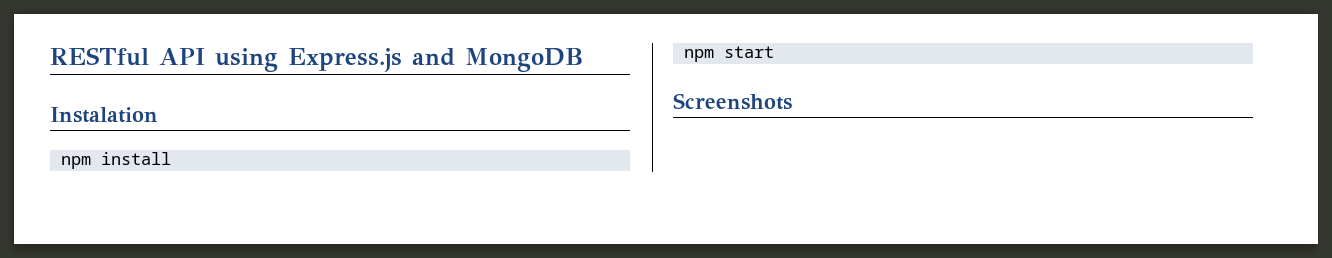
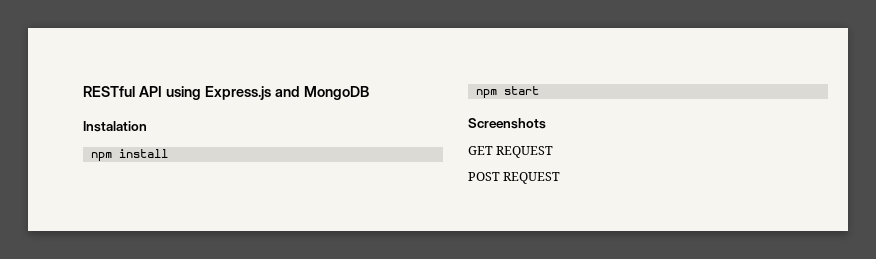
(792, 101) none -> [468,146,554,158] [468,172,561,184] // GET REQUEST // POST REQUEST

